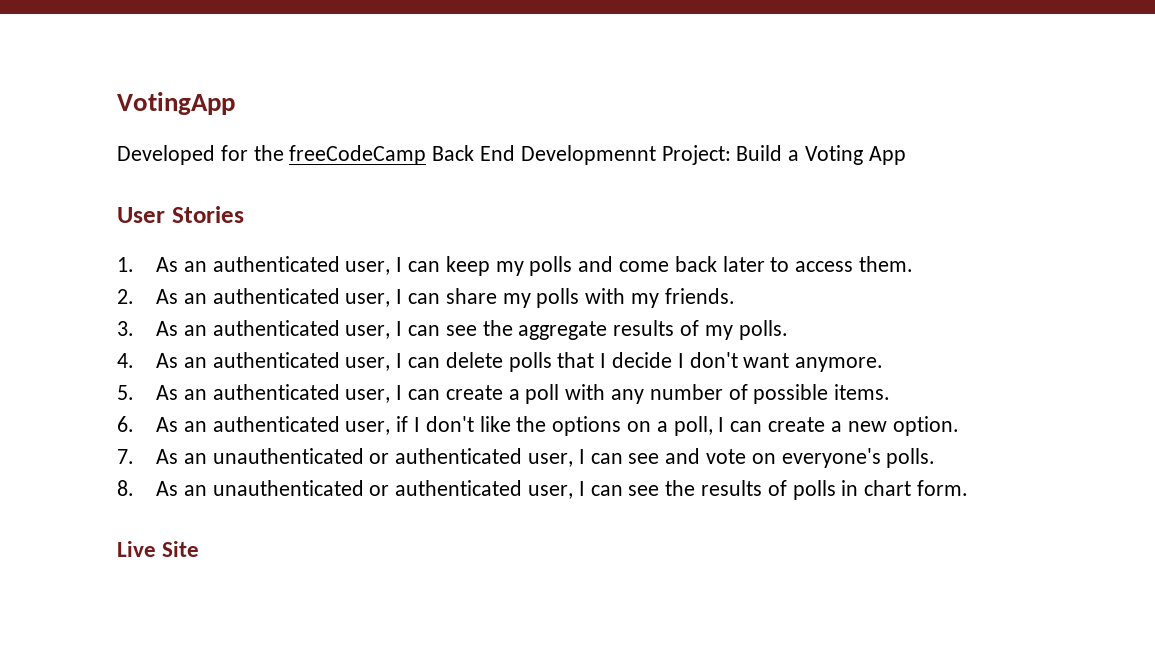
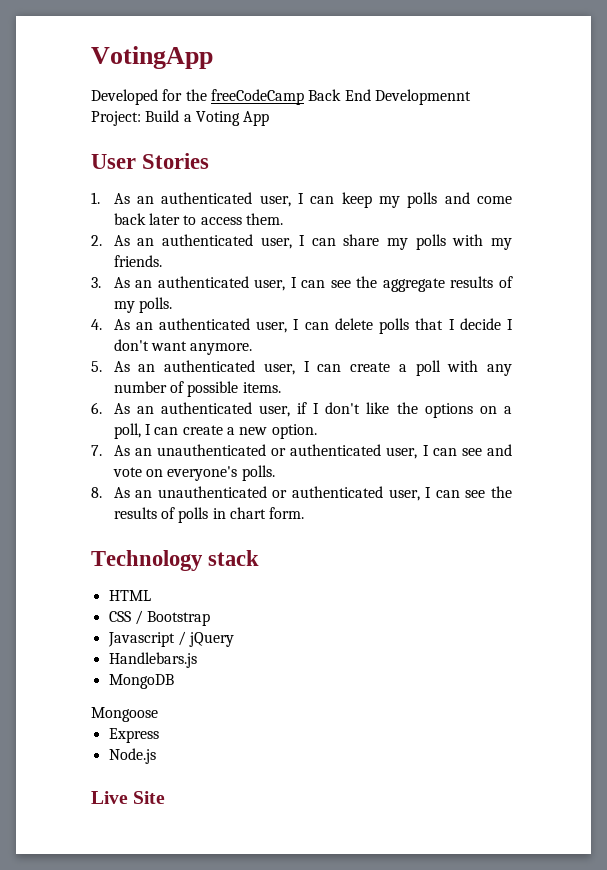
(969, 488) none -> [91,550,260,571] [108,590,151,601] [108,610,211,626] [107,631,235,647] [108,652,197,668] [108,674,174,689] [91,707,158,722] [108,728,159,743] [108,748,156,764] // Technology stack // HTML // CSS / Bootstrap // Javascript / jQuery // Handlebars.js // MongoDB // Mongoose // Express // Node.js

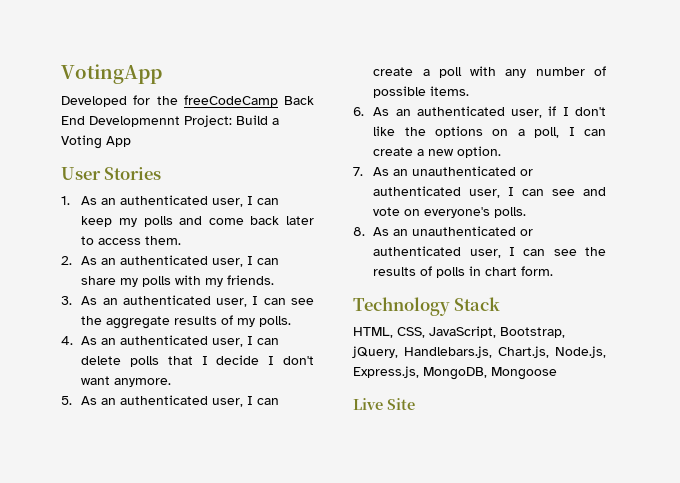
[208,550,260,566] [108,590,151,601] [108,610,211,626] [107,631,235,647] [108,652,197,668] [108,674,174,689] stack // HTML // CSS / Bootstrap // Javascript / jQuery // Handlebars.js // MongoDB // -> [454,297,501,311] [353,326,565,338] [352,346,606,358] [353,366,487,380] Stack // HTML, CSS, JavaScript, Bootstrap, jQuery, Handlebars.js, Chart.js, Node.js, Express.js, MongoDB,
[108,728,159,743] [108,748,156,764] // Express // Node.js -> (557, 373) none

